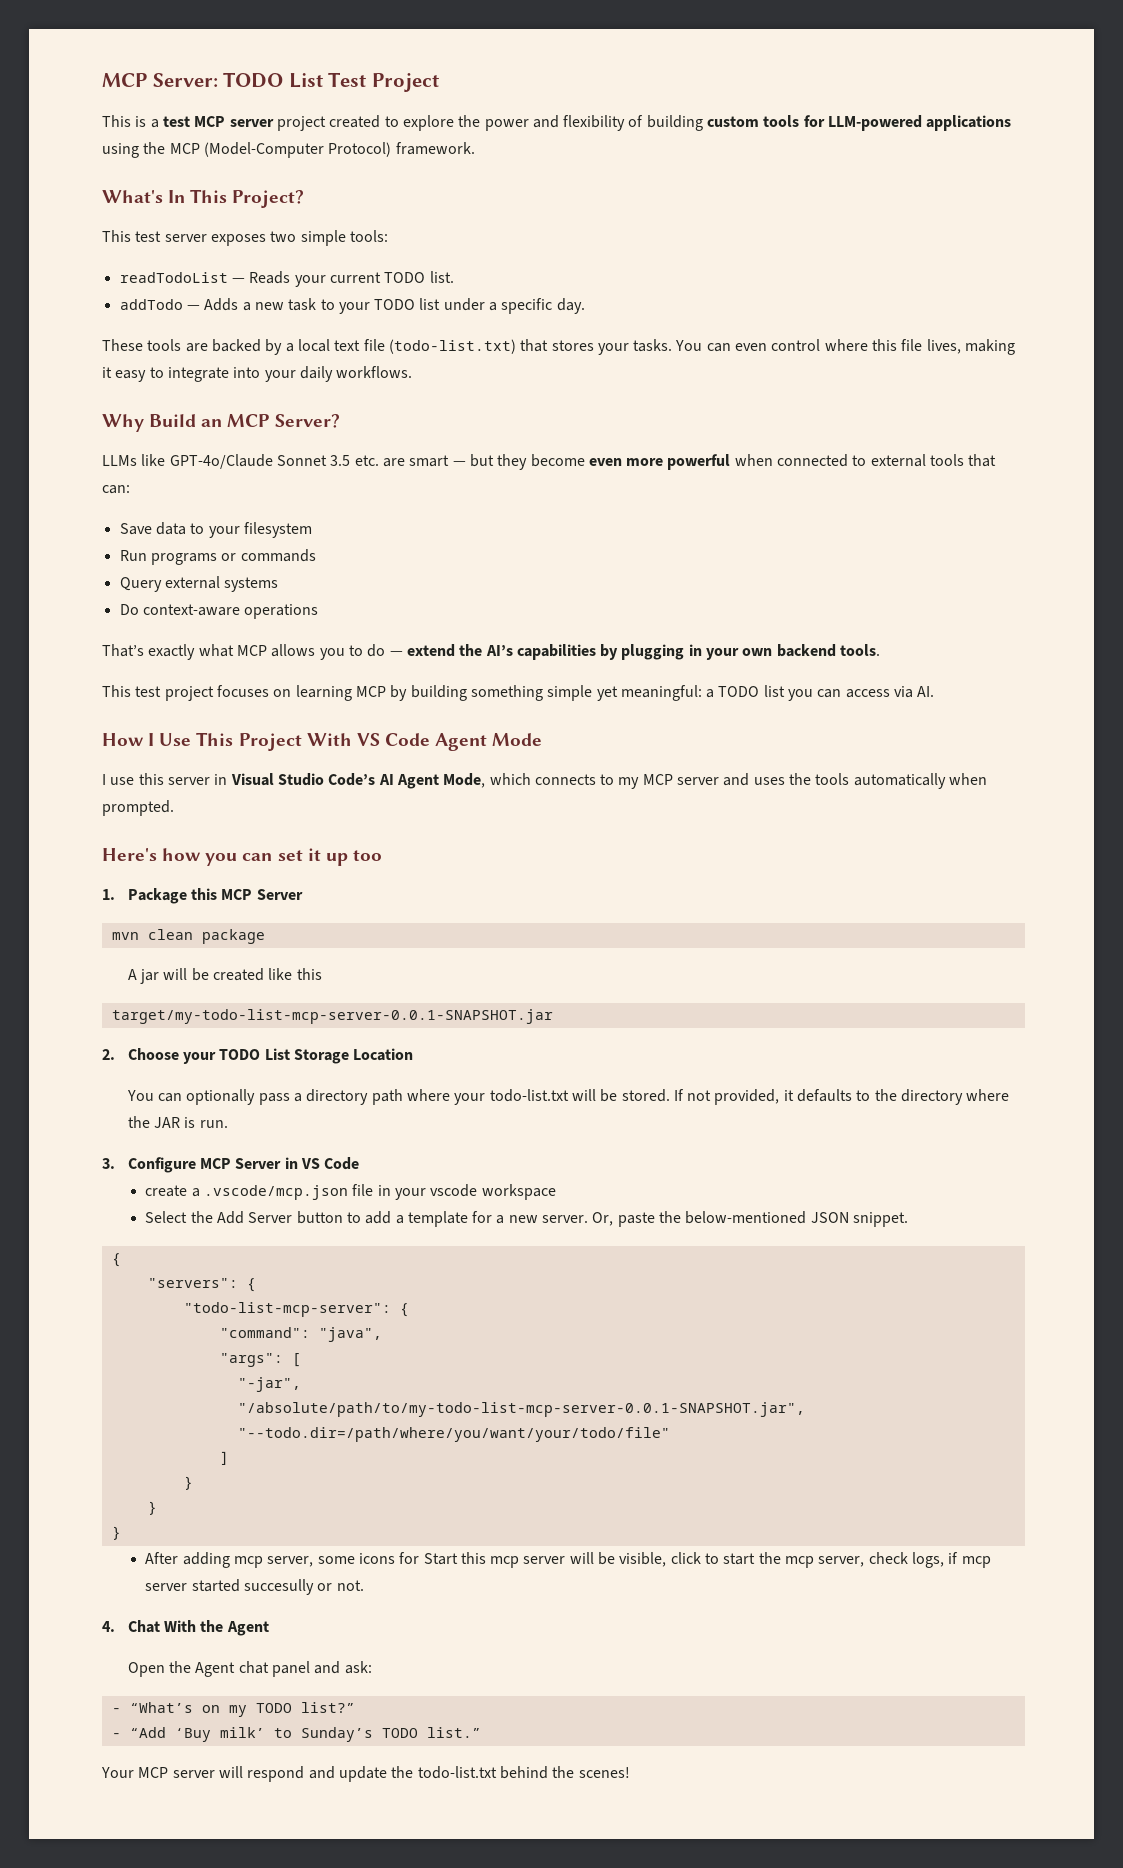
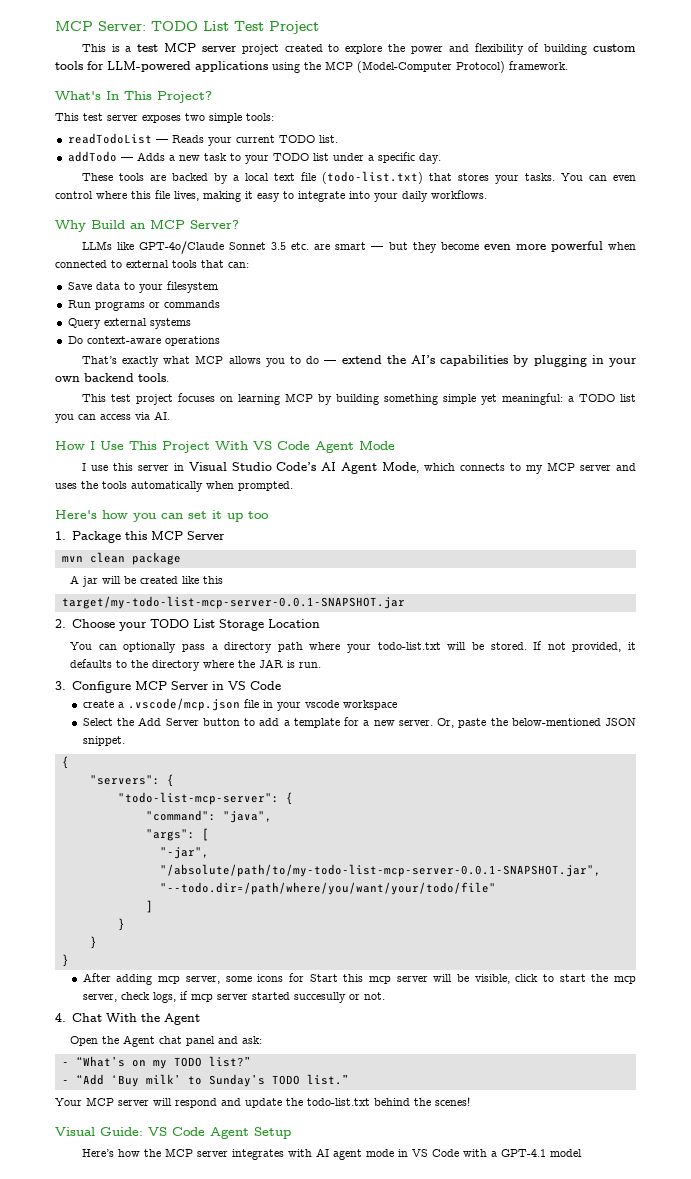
(630, 1772) none -> [55,1127,291,1139] [81,1148,582,1160] // Visual Guide: VS Code Agent Setup // Here’s how the MCP server integrates with AI agent mode in VS Code with a GPT-4.1 model

